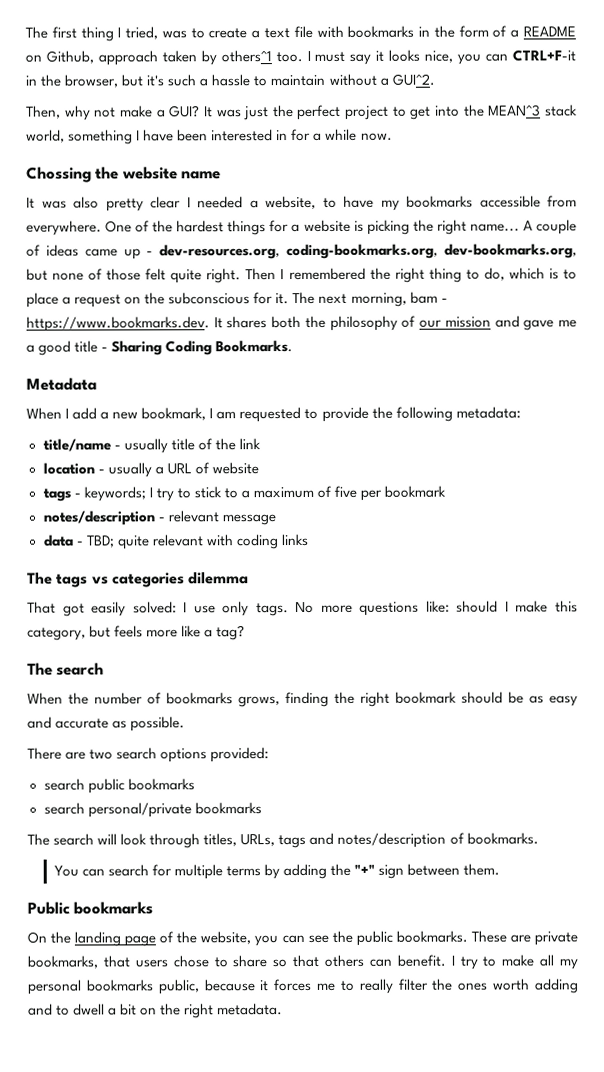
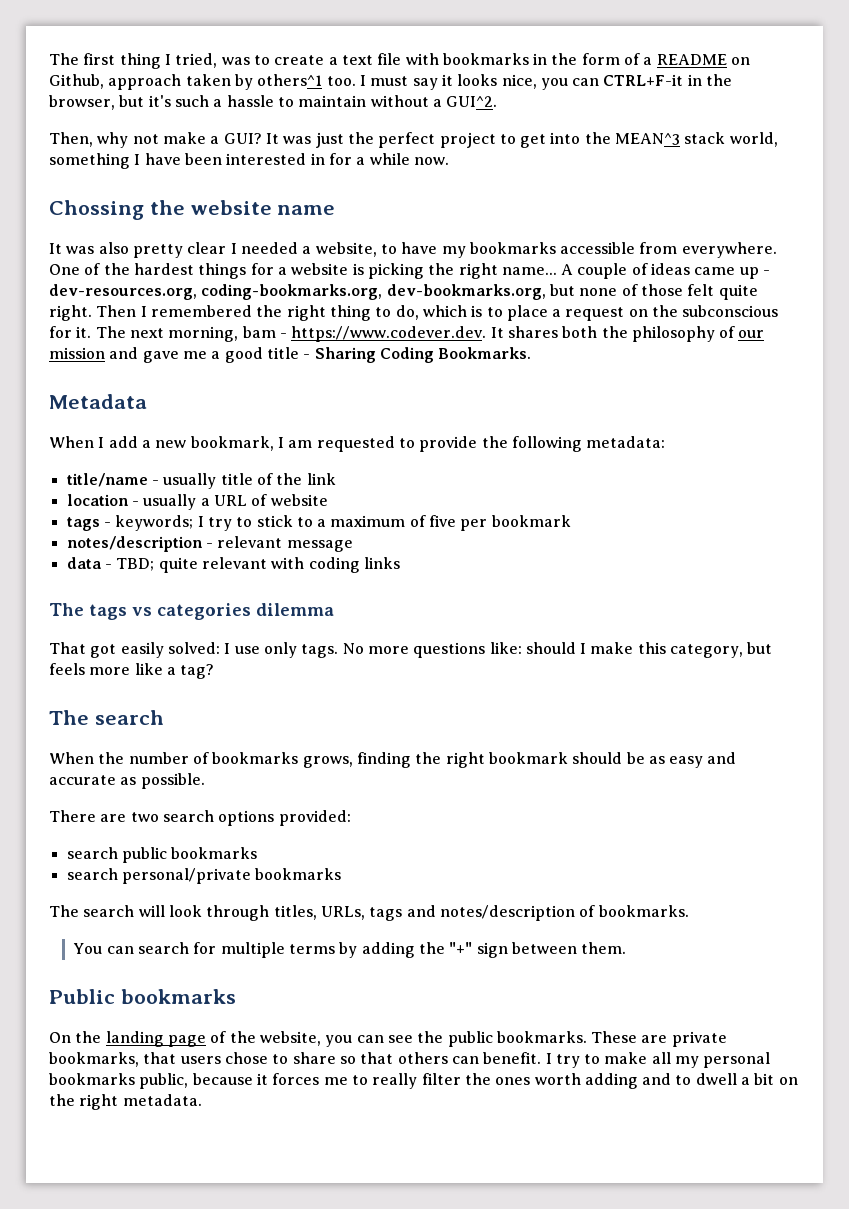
[26,316,210,332] https://www.bookmarks.dev. -> [291,326,487,342] https://www.codever.dev.

